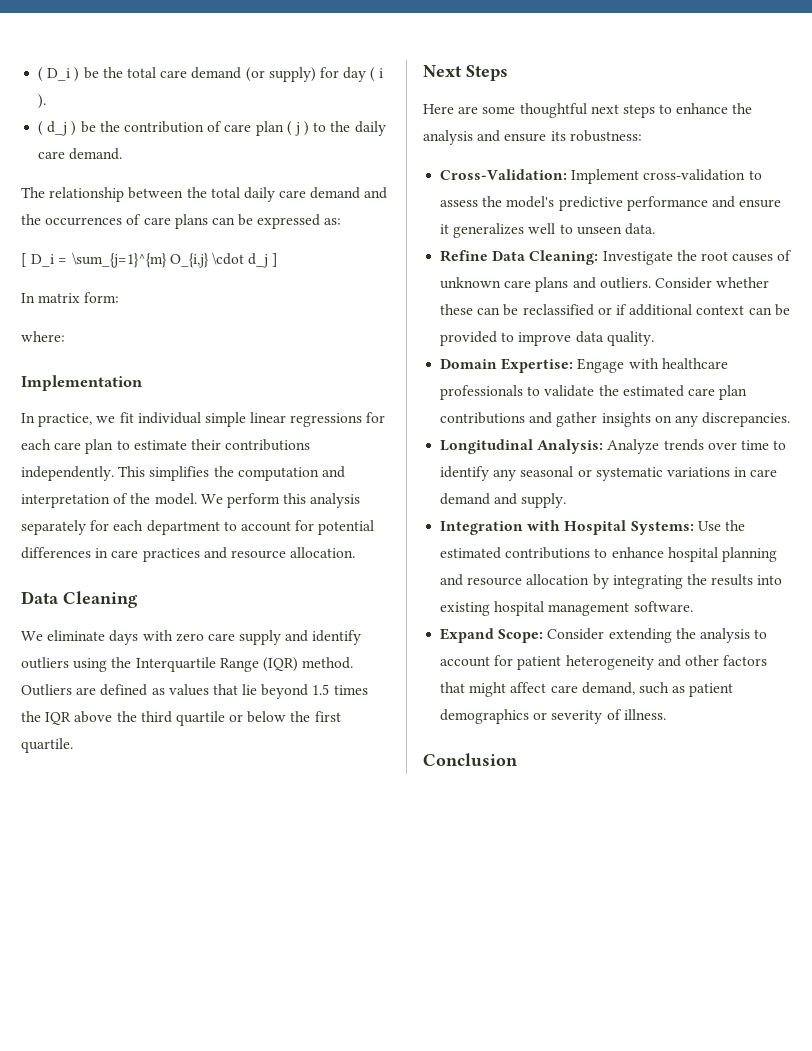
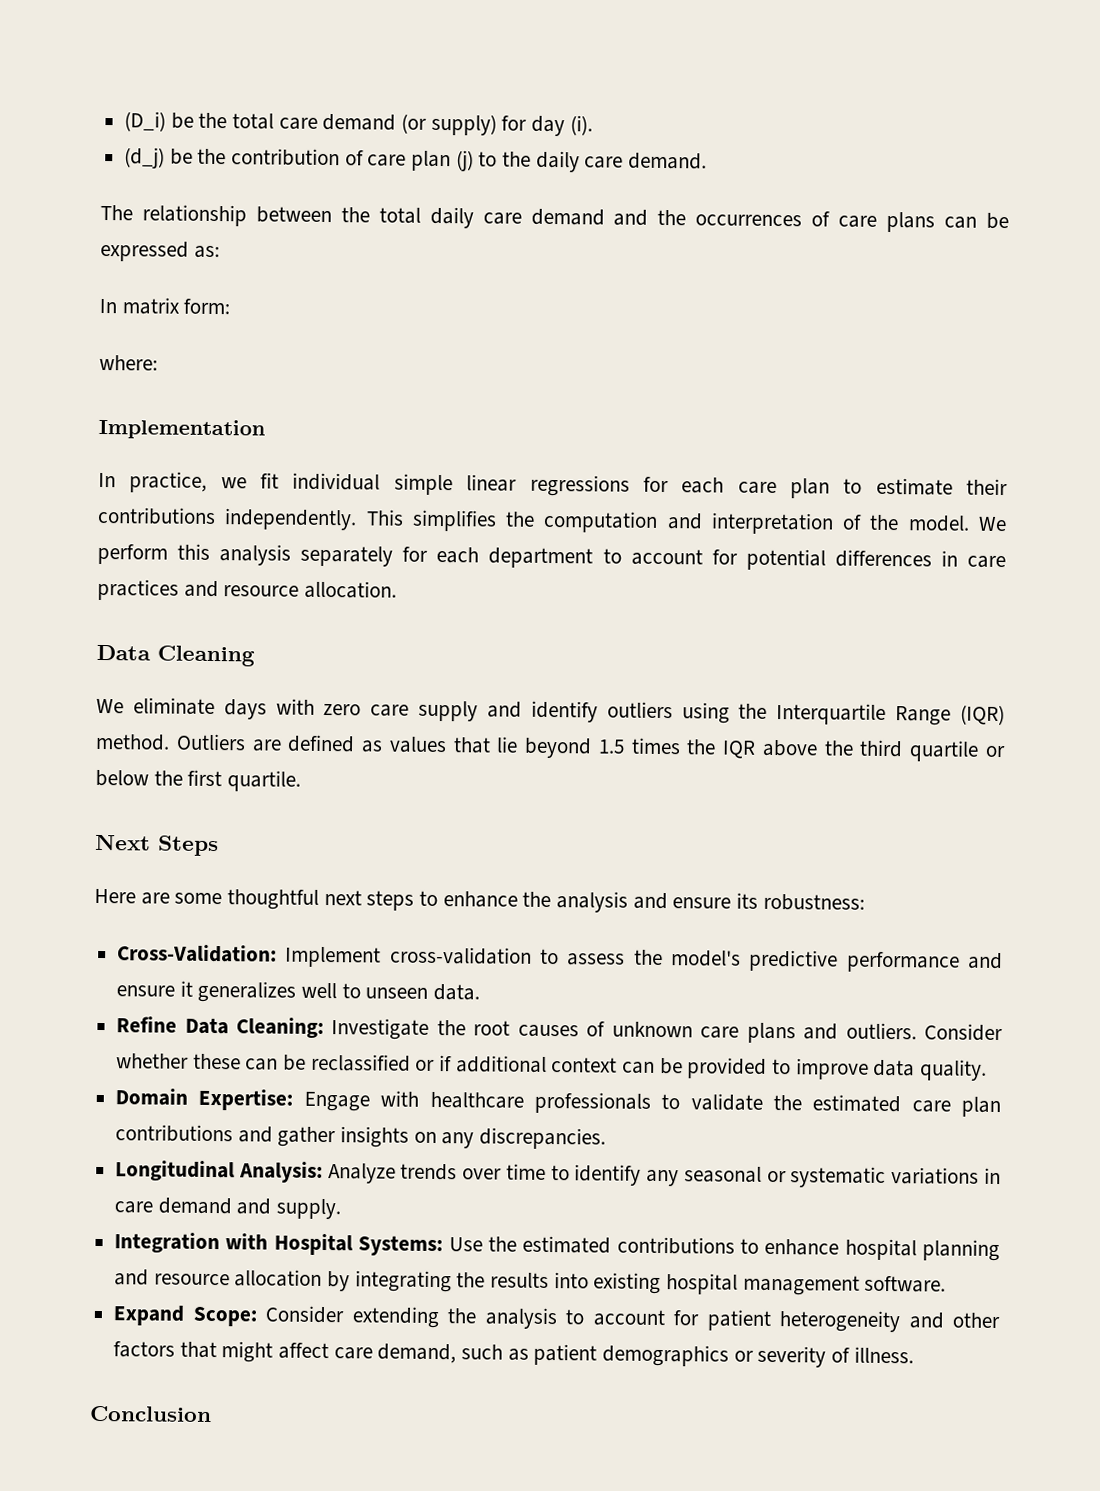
[38,67,80,82] ( D_i ) -> [124,111,167,132] (D_i)
[370,67,384,82] [38,94,47,109] [38,121,77,136] ( i ). // ( d_j ) -> [569,115,593,136] [124,147,166,169] (i). // (d_j)
[286,121,310,136] ( j ) -> [455,150,474,172] (j)
[21,252,279,268] // [ D_i = \sum_{j=1}^{m} O_{i,j} \cdot d_j ] -> (220, 252) none

